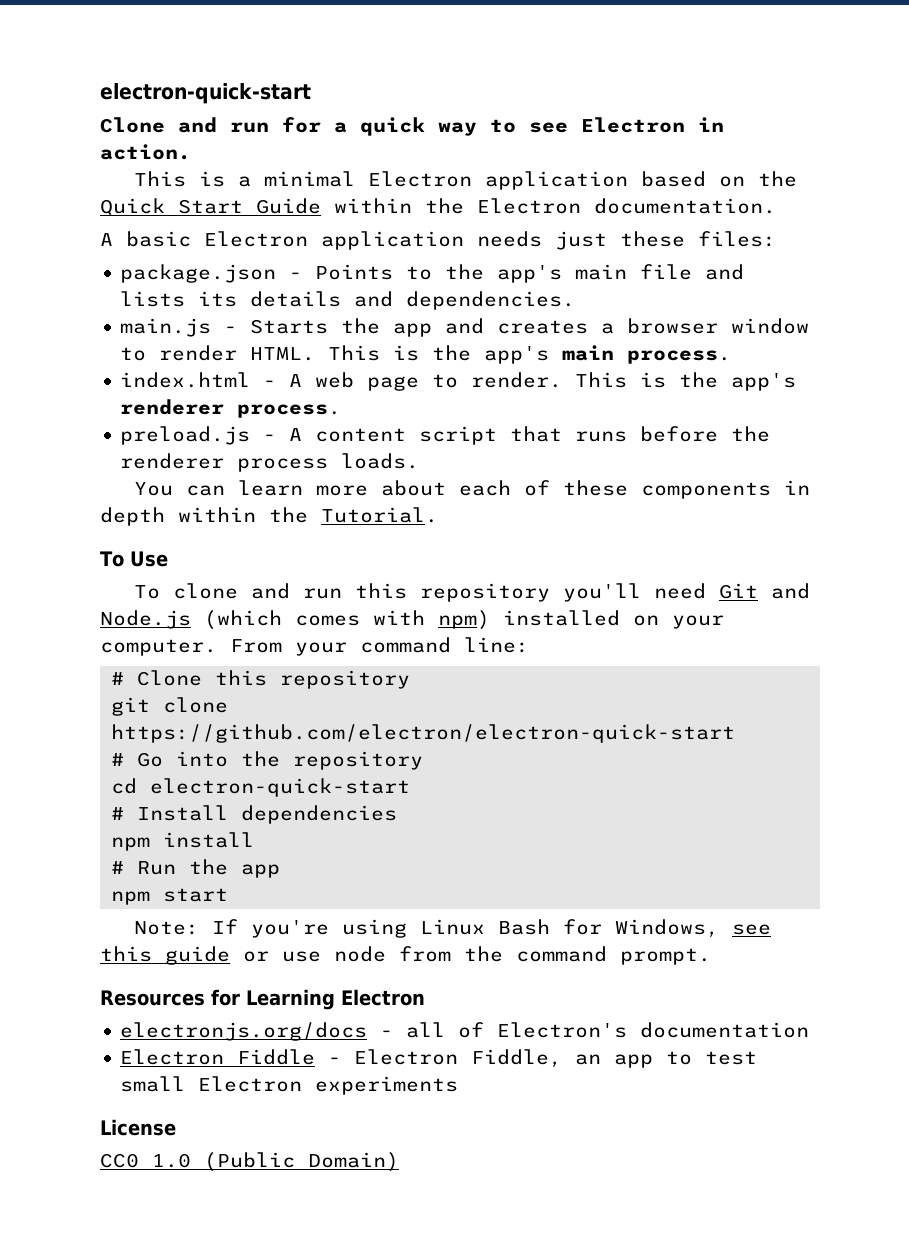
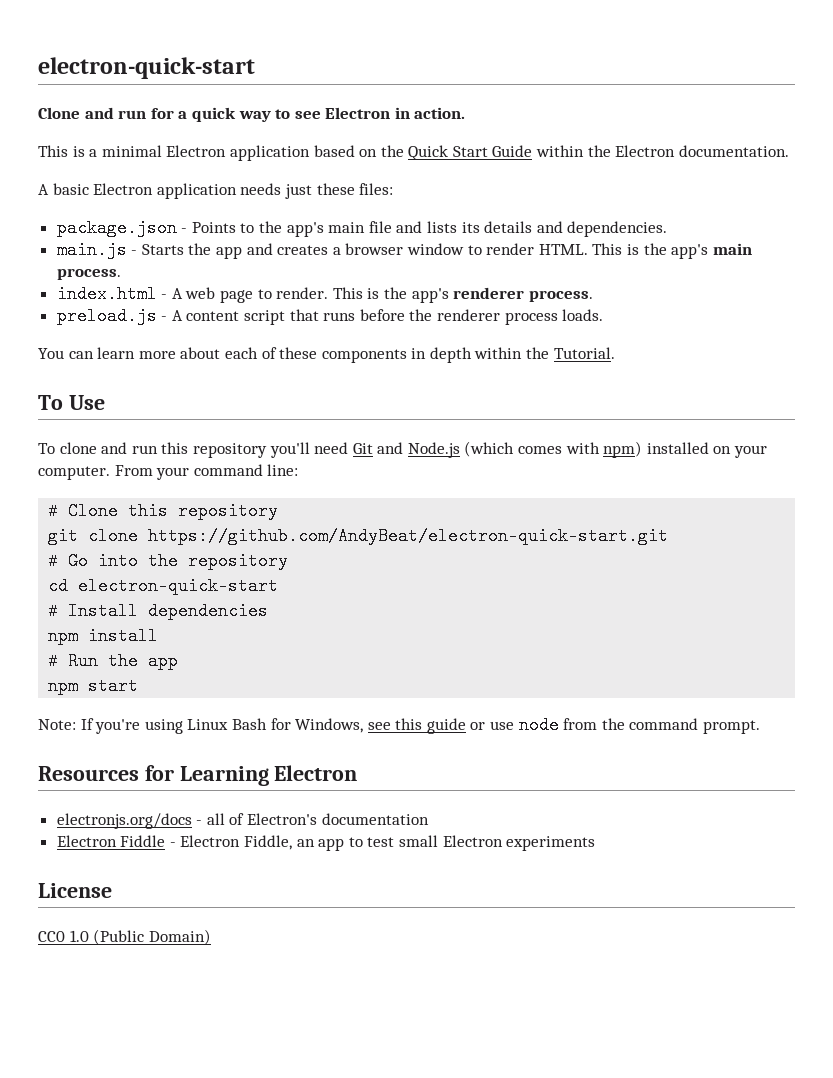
[111,724,736,743] https://github.com/electron/electron-quick-start -> [148,527,669,545] https://github.com/AndyBeat/electron-quick-start.git

